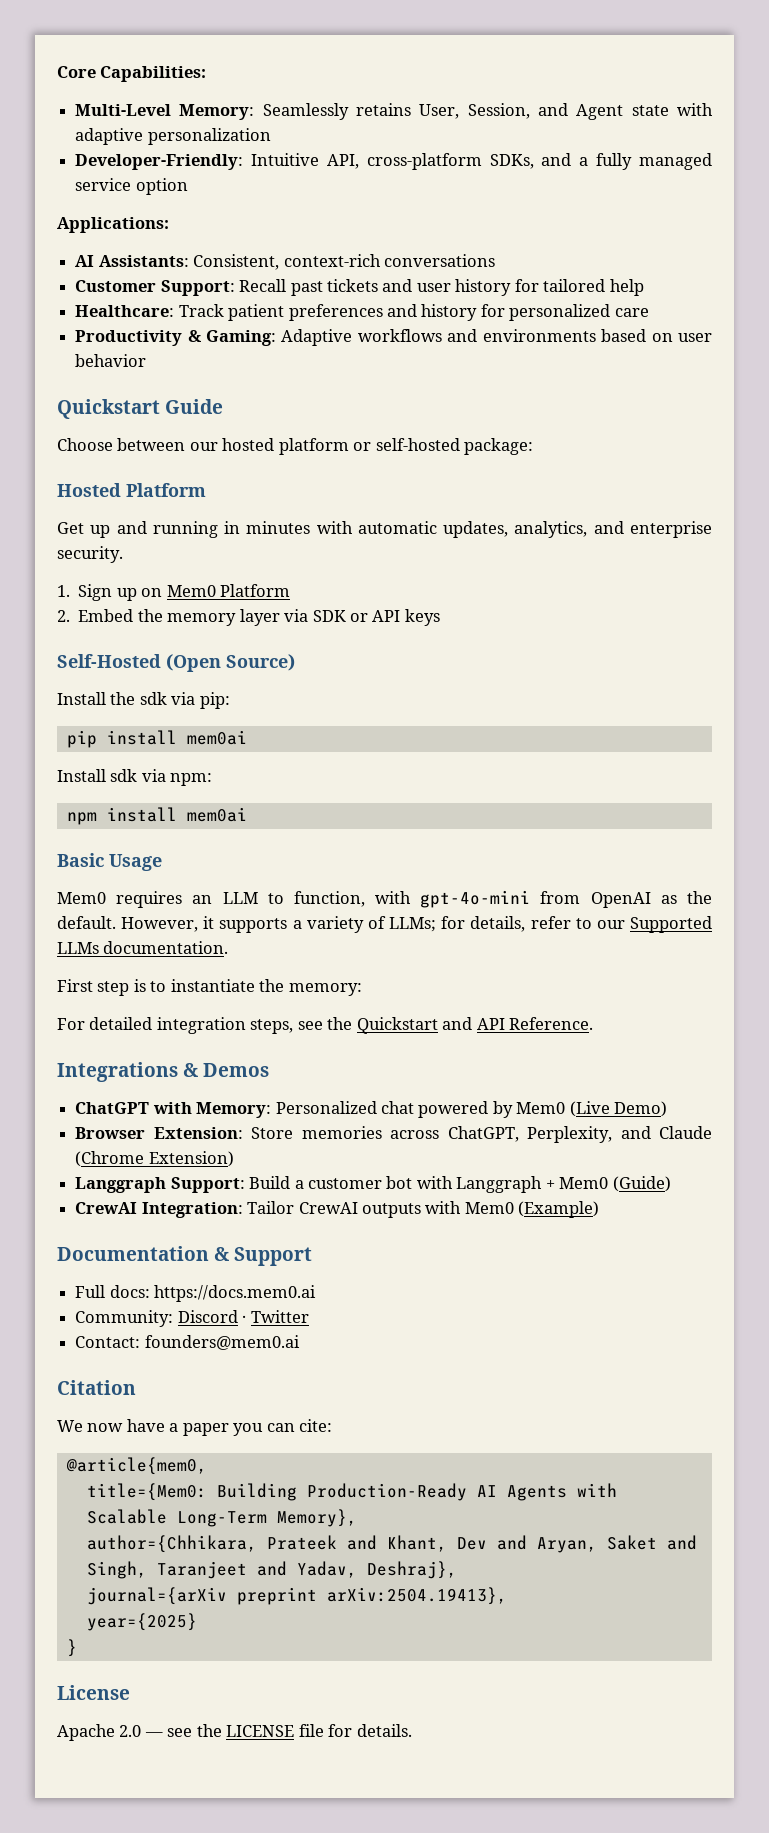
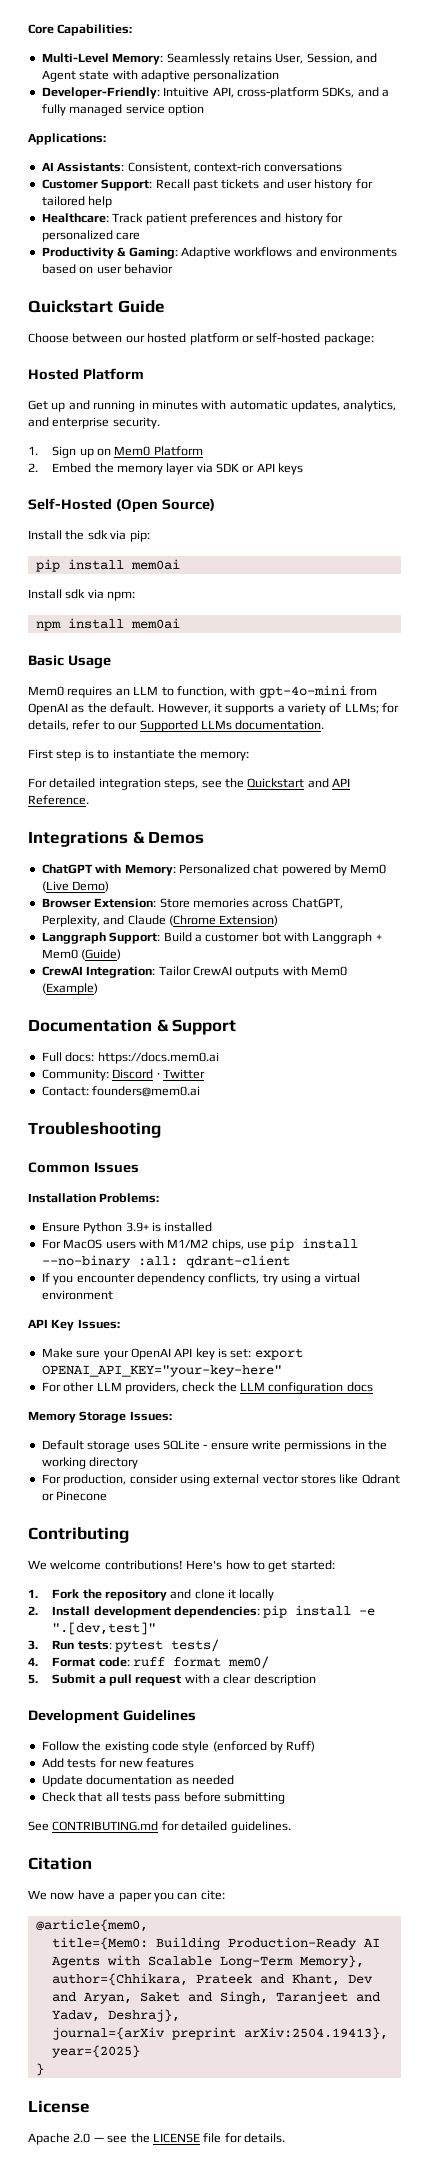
(300, 1342) none -> [28,1122,161,1138] [28,1162,139,1173] [28,1193,160,1203] [41,1222,213,1234] [41,1238,359,1251] [41,1255,290,1268] [41,1273,360,1285] [41,1290,113,1300] [28,1319,120,1331] [41,1348,303,1360] [41,1365,282,1377] [41,1382,373,1394] [28,1411,172,1423] [41,1440,388,1452] [41,1457,139,1469] [41,1474,400,1486] [41,1491,108,1501] [28,1527,129,1543] [28,1560,335,1572] [28,1589,275,1601] [28,1605,376,1618] [52,1622,157,1635] [28,1639,219,1652] [28,1656,269,1669] [28,1674,316,1686] [28,1709,196,1724] [41,1741,316,1753] [41,1758,195,1768] [41,1775,234,1787] [41,1792,285,1804] [28,1821,291,1833] // Troubleshooting // Common Issues // Installation Problems: // Ensure Python 3.9+ is installed // For MacOS users with M1/M2 chips, use pip install --no-binary :all: qdrant-client // If you encounter dependency conflicts, try using a virtual environment // API Key Issues: // Make sure your OpenAI API key is set: export OPENAI_API_KEY="your-key-here" // For other LLM providers, check the LLM configuration docs // Memory Storage Issues: // Default storage uses SQLite - ensure write permissions in the working directory // For production, consider using external vector stores like Qdrant or Pinecone // Contributing // We welcome contributions! Here's how to get started: // 1. Fork the repository and clone it locally // 2. Install development dependencies: pip install -e ".[dev,test]" // 3. Run tests: pytest tests/ // 4. Format code: ruff format mem0/ // 5. Submit a pull request with a clear description // Development Guidelines // Follow the existing code style (enforced by Ruff) // Add tests for new features // Update documentation as needed // Check that all tests pass before submitting // See CONTRIBUTING.md for detailed guidelines.

